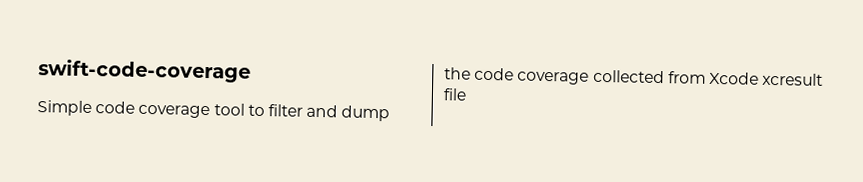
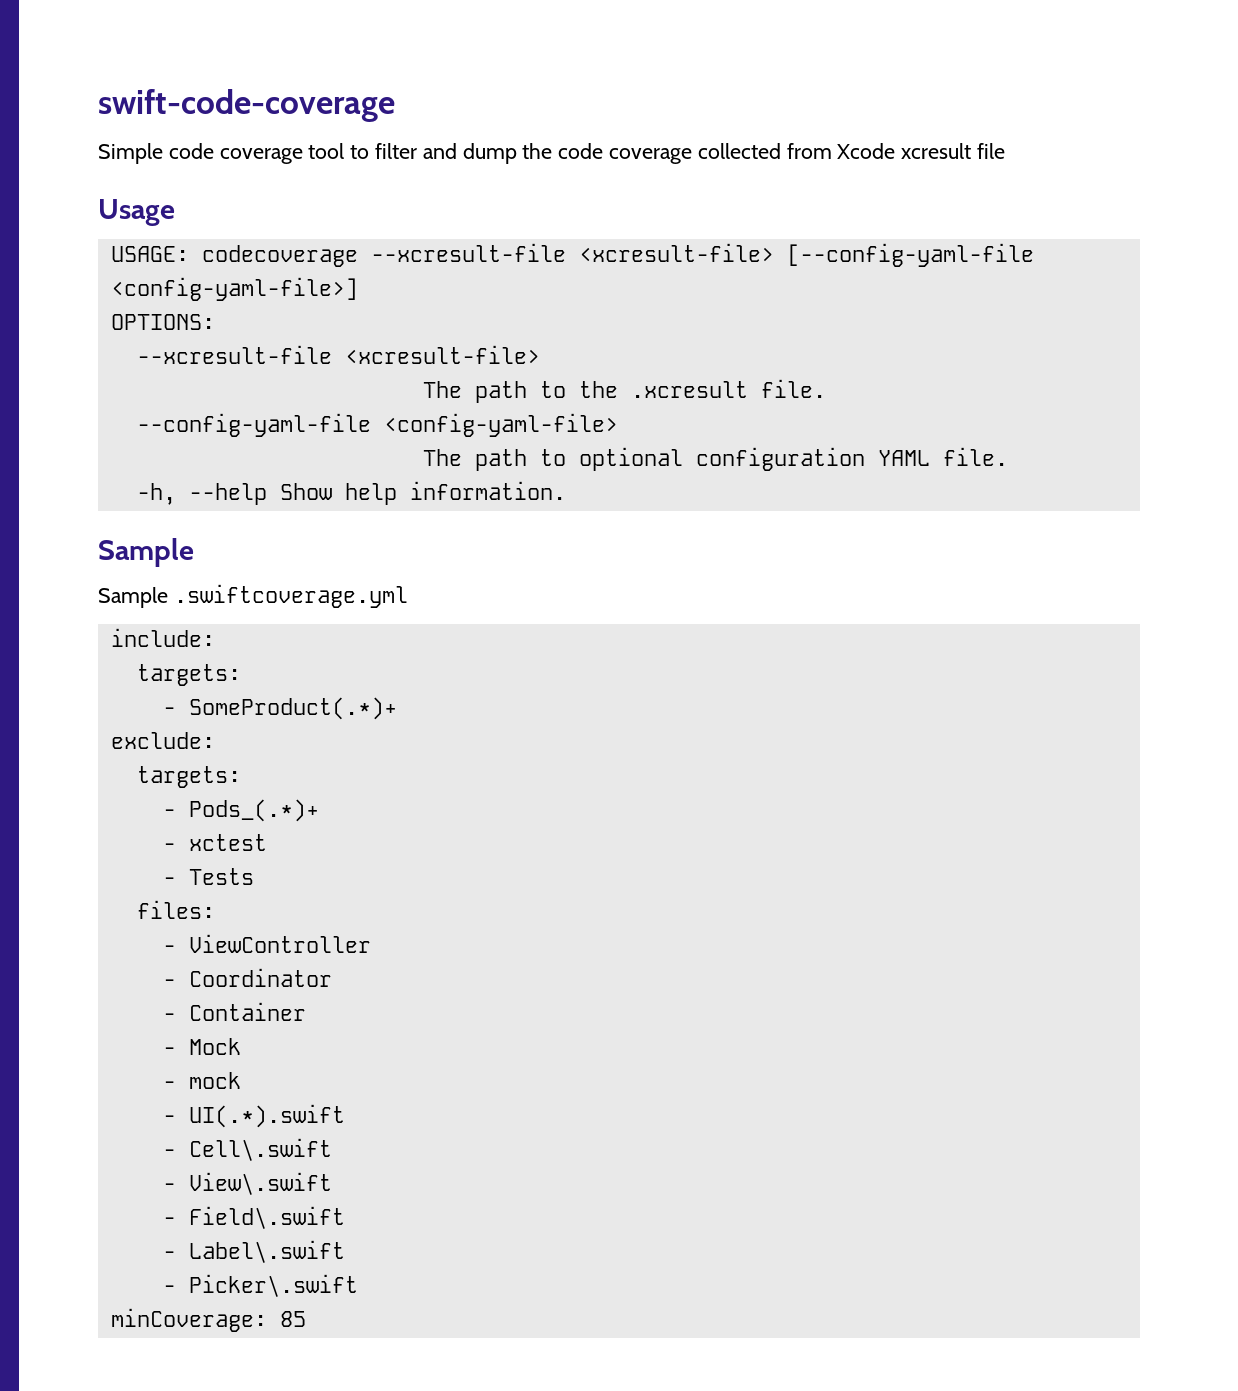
(467, 94) none -> [98,199,175,226] [110,243,1034,267] [110,277,358,301] [110,314,215,330] [136,345,540,364] [422,379,826,403] [136,413,618,437] [422,447,1008,471] [136,481,566,505] [98,538,194,567] [98,584,408,608] [110,628,215,647] [136,664,241,686] [162,697,397,720] [110,732,215,749] [136,766,241,788] [162,799,319,822] [162,834,267,851] [162,868,254,885] [136,900,215,919] [162,934,371,953] [162,968,332,987] [162,1002,306,1021] [162,1038,241,1055] [162,1072,241,1089] [162,1104,345,1128] [162,1138,332,1161] [162,1172,332,1195] [162,1206,345,1229] [162,1240,345,1263] [162,1274,358,1297] [110,1308,306,1332] // Usage // USAGE: codecoverage --xcresult-file <xcresult-file> [--config-yaml-file <config-yaml-file>] // OPTIONS: // --xcresult-file <xcresult-file> // The path to the .xcresult file. // --config-yaml-file <config-yaml-file> // The path to optional configuration YAML file. // -h, --help Show help information. // Sample // Sample .swiftcoverage.yml // include: // targets: // - SomeProduct(.*)+ // exclude: // targets: // - Pods_(.*)+ // - xctest // - Tests // files: // - ViewController // - Coordinator // - Container // - Mock // - mock // - UI(.*).swift // - Cell\.swift // - View\.swift // - Field\.swift // - Label\.swift // - Picker\.swift // minCoverage: 85

